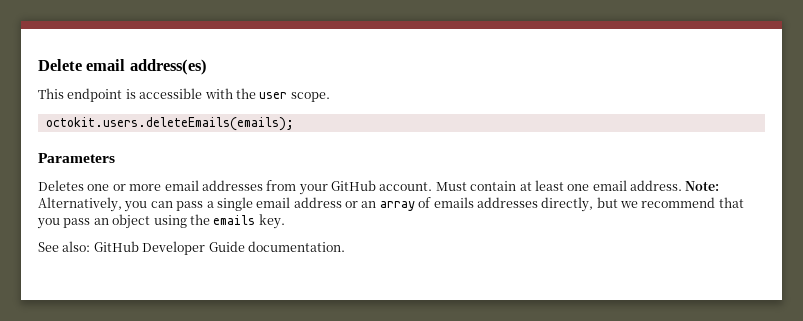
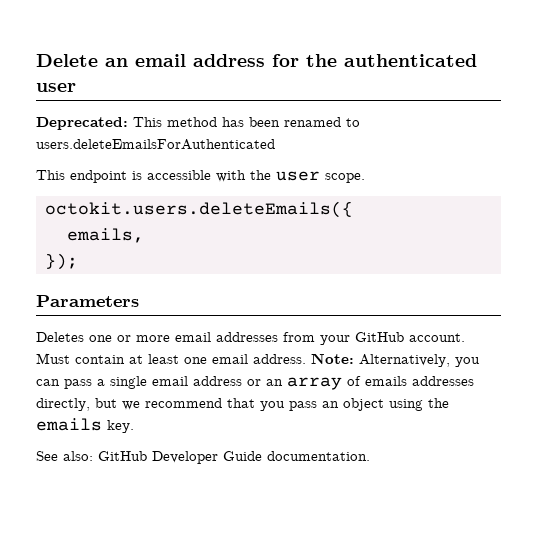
[86,59,207,75] email address(es) -> [105,54,477,67] [36,83,76,92] [36,117,360,130] [36,139,275,150] an email address for the authenticated user // Deprecated: This method has been renamed to users.deleteEmailsForAuthenticated
[45,117,294,131] octokit.users.deleteEmails(emails); -> [45,201,353,218] [67,228,144,243] [45,253,78,270] octokit.users.deleteEmails({ // emails, // });

